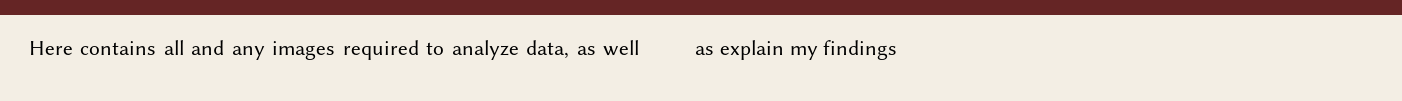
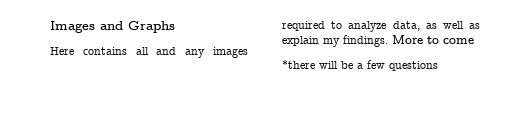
(29, 48) none -> [50,21,175,33] Images and Graphs //
[823,40,898,60] findings -> [343,35,474,47] [282,60,438,71] findings. More to come // *there will be a few questions

